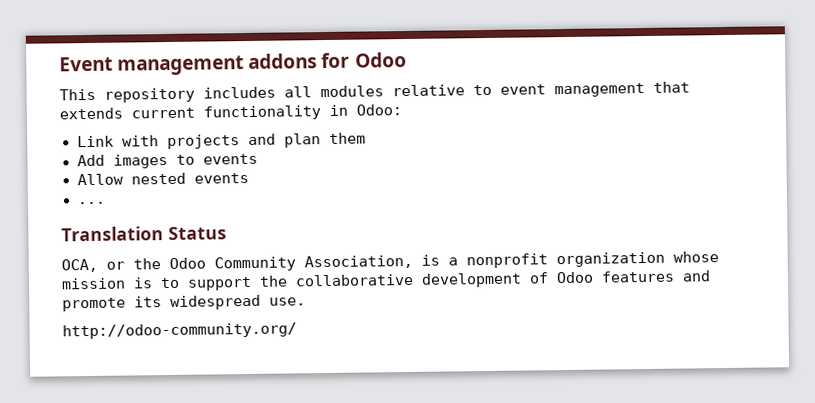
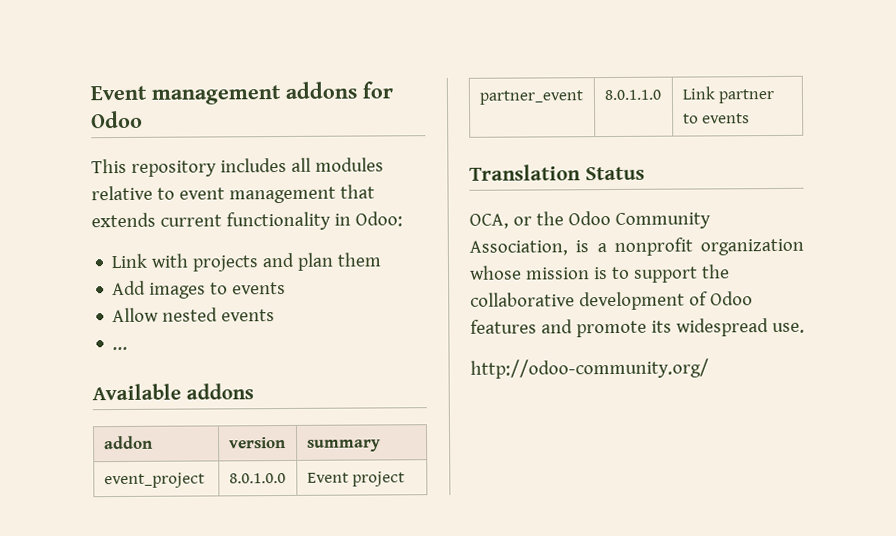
(106, 203) none -> [92,383,254,401] [103,435,153,450] [228,436,286,449] [306,439,381,452] [103,472,205,489] [228,472,286,484] [306,471,406,487] [478,90,584,105] [603,89,661,101] [681,86,775,104] [682,113,751,124] // Available addons // addon | version | summary // event_project | 8.0.1.0.0 | Event project // partner_event | 8.0.1.1.0 | Link partner to events

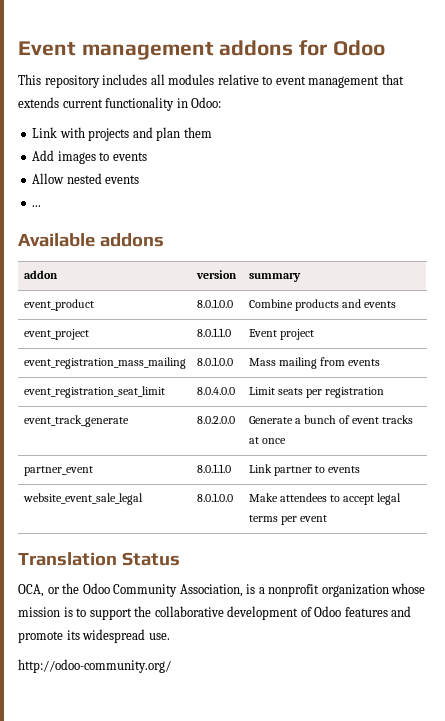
[103,472,205,489] [228,472,286,484] [306,471,406,487] event_project | 8.0.1.0.0 | Event project -> [23,299,94,311] [196,299,233,308] [248,299,396,311] [23,329,89,340] [196,328,231,337] [248,329,314,340] [23,357,186,369] [196,357,233,366] [248,357,380,369] [23,386,165,398] [196,387,235,395] [248,387,384,398] [23,415,129,427] [196,416,235,424] [248,415,414,424] [248,437,286,444] event_product | 8.0.1.0.0 | Combine products and events // event_project | 8.0.1.1.0 | Event project // event_registration_mass_mailing | 8.0.1.0.0 | Mass mailing from events // event_registration_seat_limit | 8.0.4.0.0 | Limit seats per registration // event_track_generate | 8.0.2.0.0 | Generate a bunch of event tracks at once
(751, 118) none -> [22,493,143,505] [196,493,233,502] [248,493,402,505] [248,515,327,525] // website_event_sale_legal | 8.0.1.0.0 | Make attendees to accept legal terms per event

